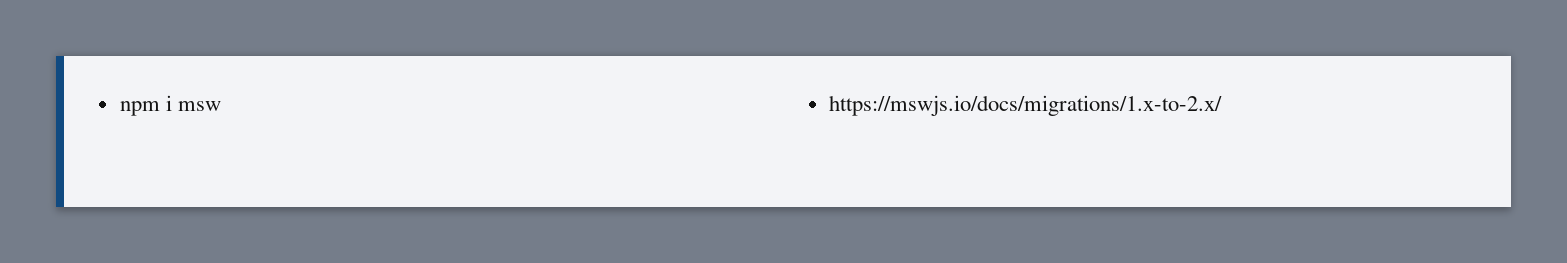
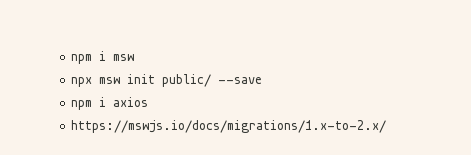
(221, 106) none -> [71,74,263,87] [71,97,149,110] // npx msw init public/ --save // npm i axios

